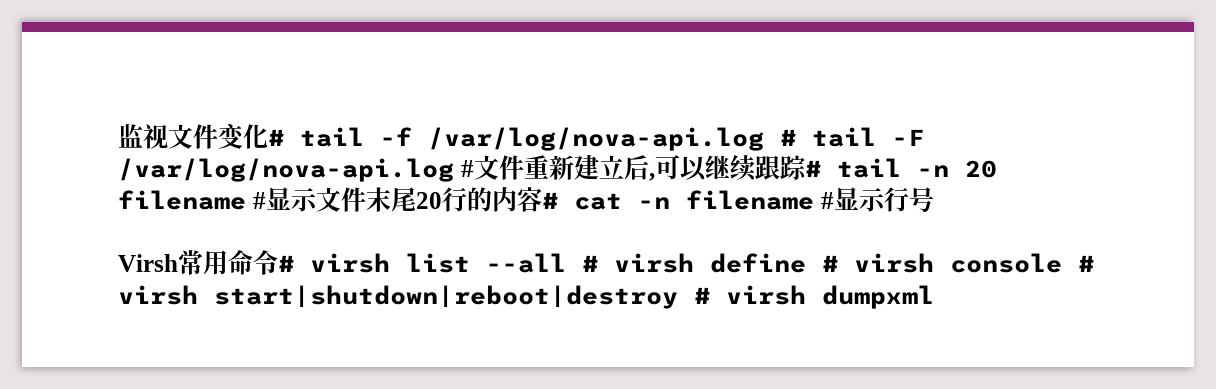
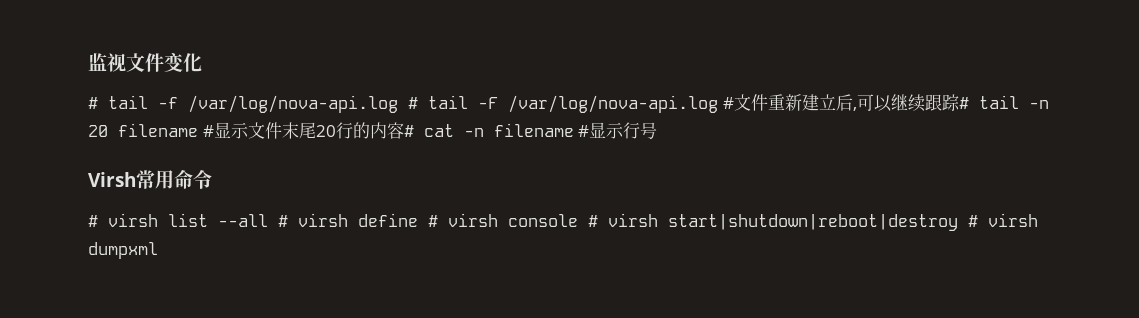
(268, 136) none -> (202, 62) //
(278, 262) none -> (212, 179) //

